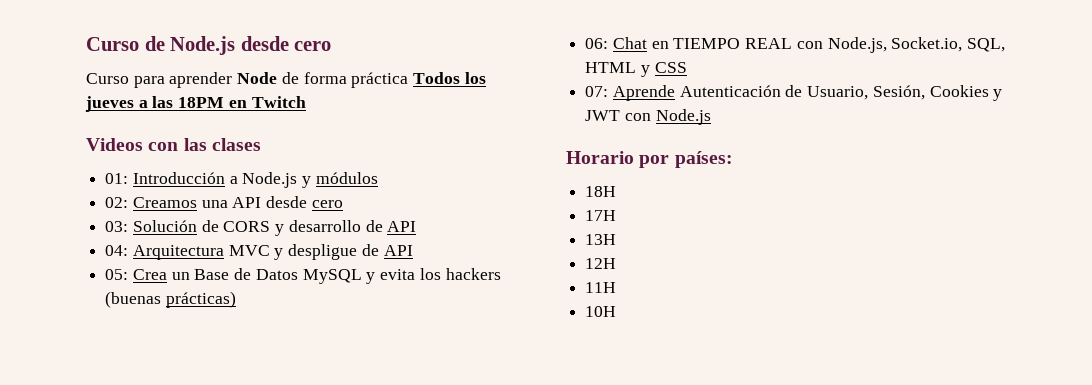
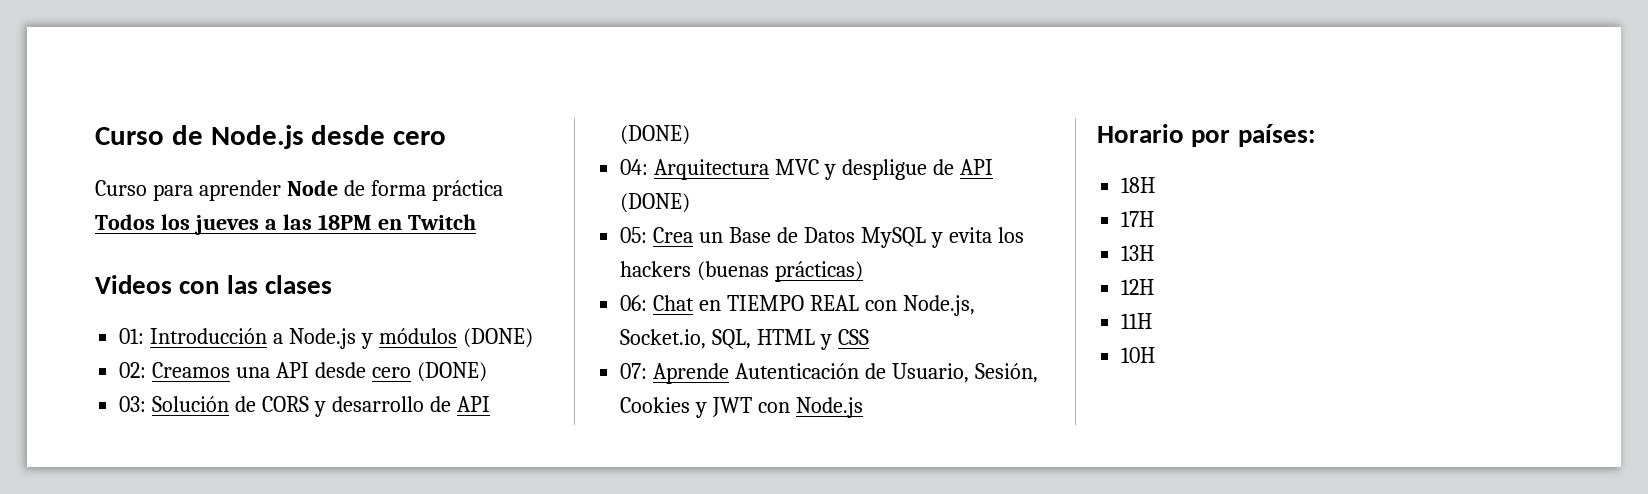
(378, 178) none -> [462,328,533,348] (DONE)
(343, 204) none -> [416,362,487,382] (DONE)
(417, 226) none -> [620,125,691,145] (DONE)
(413, 250) none -> [620,193,691,213] (DONE)

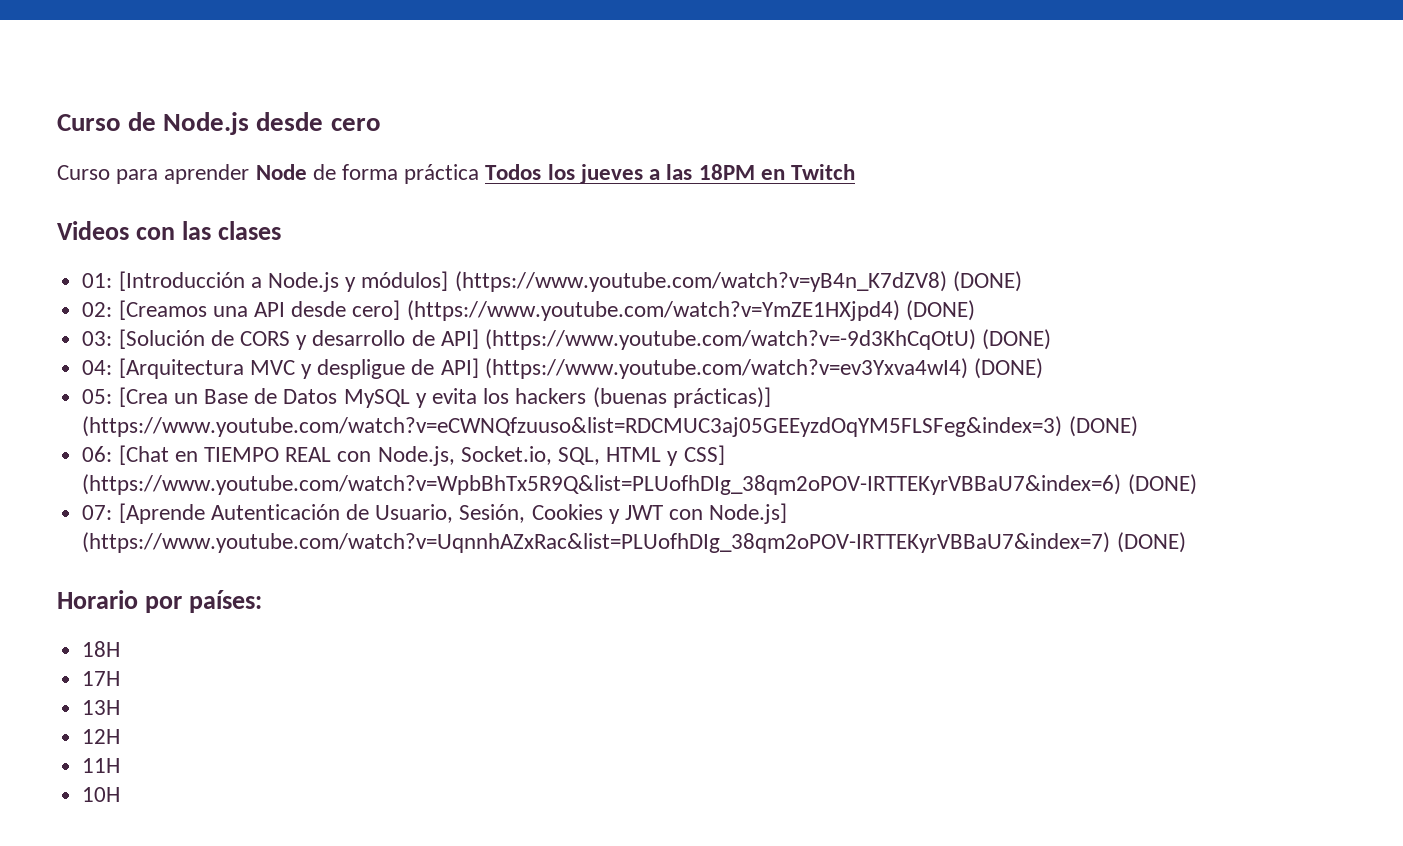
[150,328,268,344] Introducción -> [118,271,245,291] [Introducción
[378,328,457,344] módulos -> [361,271,947,292] módulos] (https://www.youtube.com/watch?v=yB4n_K7dZV8)
[152,362,231,378] Creamos -> [118,300,207,320] [Creamos
[371,367,411,378] cero -> [352,300,900,321] cero] (https://www.youtube.com/watch?v=YmZE1HXjpd4)
[152,396,230,412] Solución -> [118,329,205,349] [Solución
[456,396,490,412] API -> [440,329,976,350] API] (https://www.youtube.com/watch?v=-9d3KhCqOtU)
[654,159,770,180] Arquitectura -> [118,358,244,379] [Arquitectura
[959,159,993,175] API -> [440,358,968,379] API] (https://www.youtube.com/watch?v=ev3Yxva4wI4)
[653,227,694,243] Crea -> [118,387,168,407] [Crea
[775,261,864,282] prácticas) -> [672,387,771,408] [82,416,1138,437] prácticas)] (https://www.youtube.com/watch?v=eCWNQfzuuso&list=RDCMUC3aj05GEEyzdOqYM5FLSFeg&index=3) (DONE)
[653,295,695,311] Chat -> [118,445,169,465] [Chat
[837,329,869,345] CSS -> [683,445,725,465] [82,474,1197,495] CSS] (https://www.youtube.com/watch?v=WpbBhTx5R9Q&list=PLUofhDIg_38qm2oPOV-IRTTEKyrVBBaU7&index=6) (DONE)
[653,363,730,384] Aprende -> [118,503,205,524] [Aprende
[795,397,863,418] Node.js -> [709,503,788,524] [82,532,1186,553] Node.js] (https://www.youtube.com/watch?v=UqnnhAZxRac&list=PLUofhDIg_38qm2oPOV-IRTTEKyrVBBaU7&index=7) (DONE)

